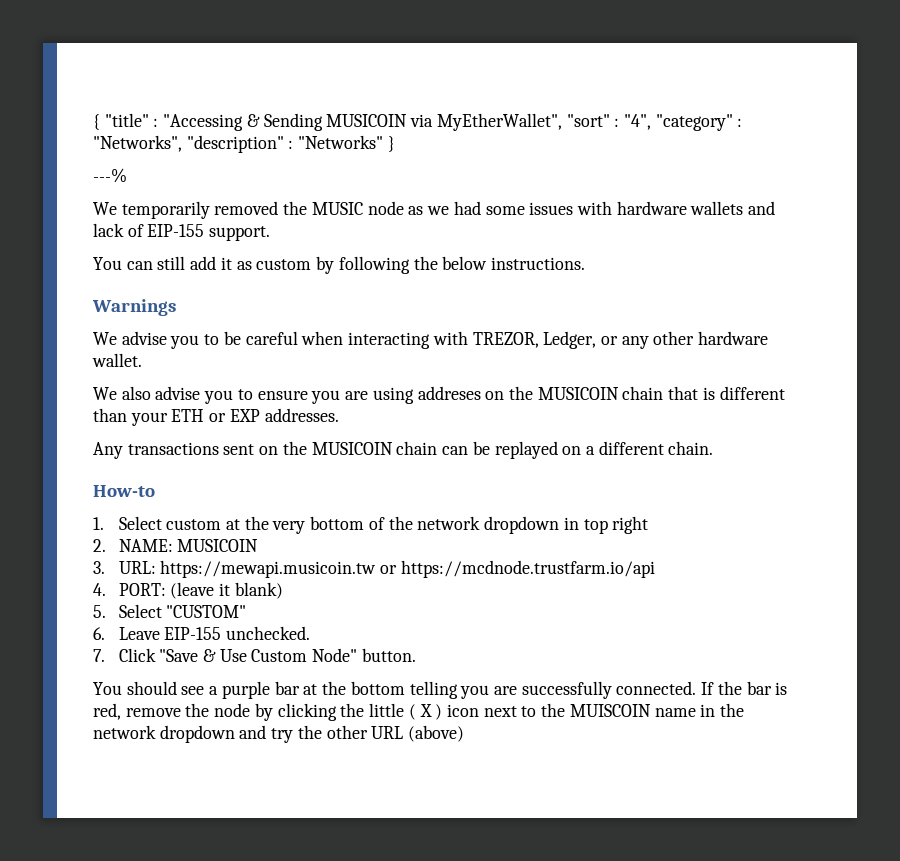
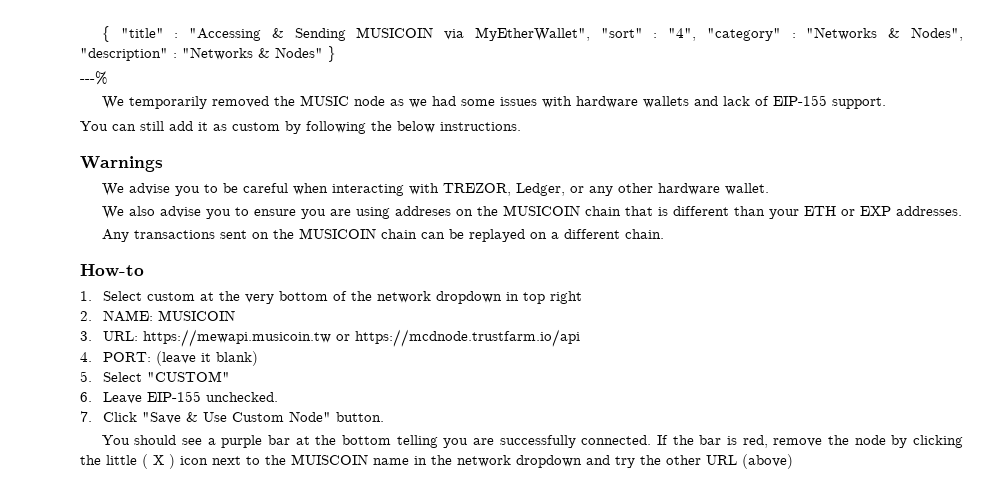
[93,135,384,153] "Networks", "description" : "Networks" -> [806,27,964,41] [80,47,323,61] "Networks & Nodes", "description" : "Networks & Nodes"

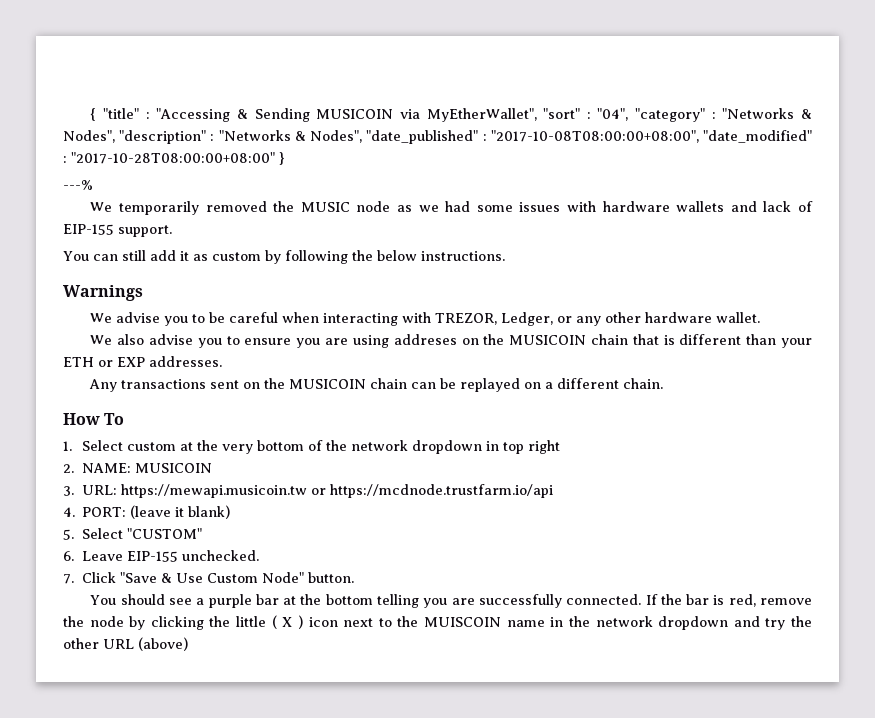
[668,28,697,41] "4", -> [597,108,629,121] "04",
[275,47,323,58] Nodes" -> [310,130,812,144] [63,152,275,164] Nodes", "date_published" : "2017-10-08T08:00:00+08:00", "date_modified" : "2017-10-28T08:00:00+08:00"
[80,264,144,277] How-to -> [63,413,125,425] How To

